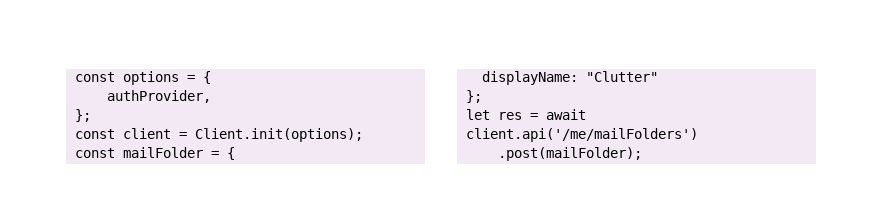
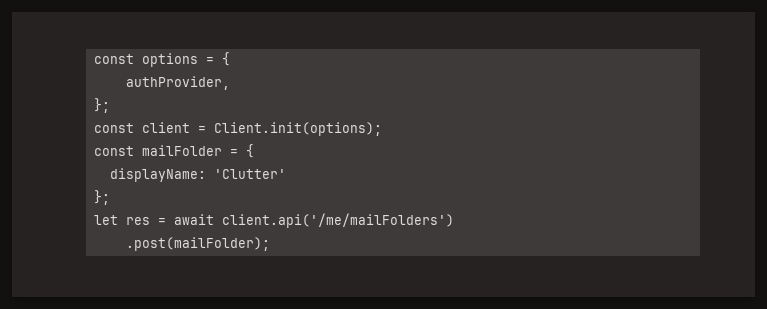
[585,71,658,82] "Clutter" -> [214,169,287,179] 'Clutter'

